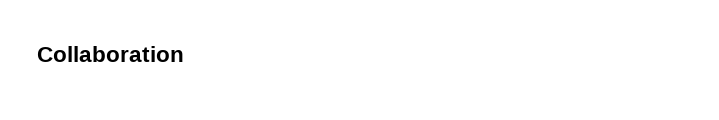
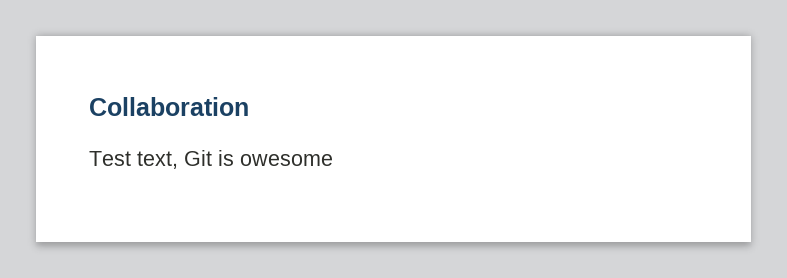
(184, 54) none -> [89,150,333,169] // Test text, Git is owesome

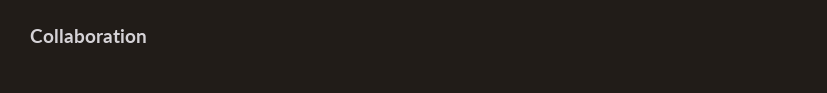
[89,150,333,169] // Test text, Git is owesome -> (147, 36) none

